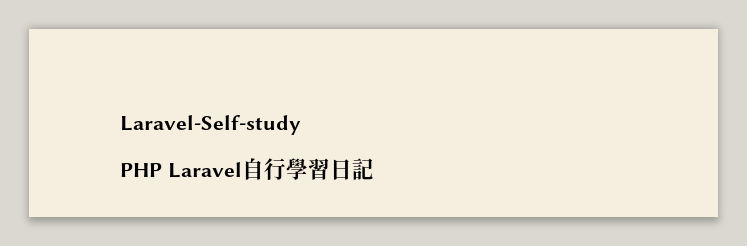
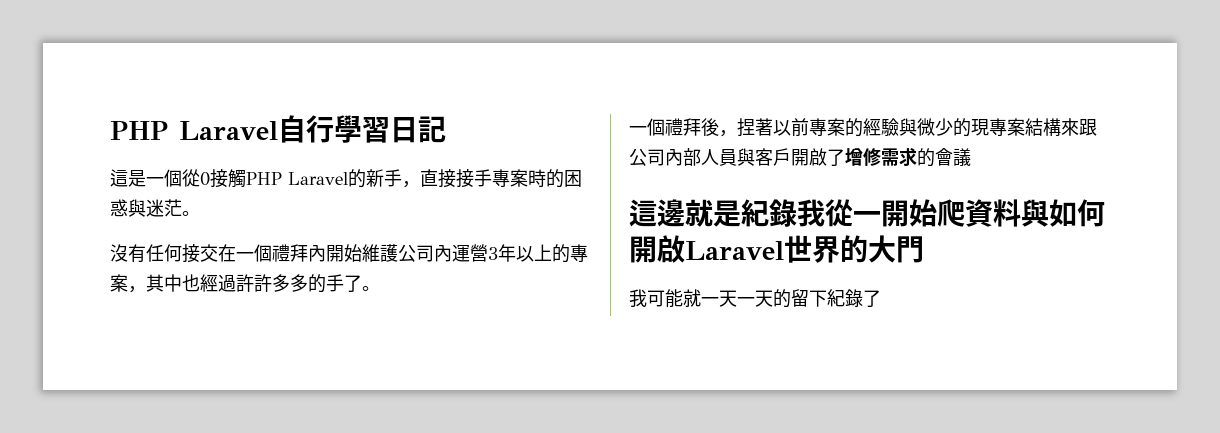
[120,115,301,135] Laravel-Self-study // -> (110, 130) none
(374, 169) none -> [110,169,582,188] [110,199,200,217] [110,244,588,263] [110,274,380,293] [629,118,1097,137] [629,147,971,167] [629,199,1105,227] [629,235,924,263] [629,289,881,308] // 這是一個從0接觸PHP Laravel的新手，直接接手專案時的困惑與迷茫。 // 沒有任何接交在一個禮拜內開始維護公司內運營3年以上的專案，其中也經過許許多多的手了。 // 一個禮拜後，捏著以前專案的經驗與微少的現專案結構來跟公司內部人員與客戶開啟了增修需求的會議 // 這邊就是紀錄我從一開始爬資料與如何開啟Laravel世界的大門 // 我可能就一天一天的留下紀錄了

